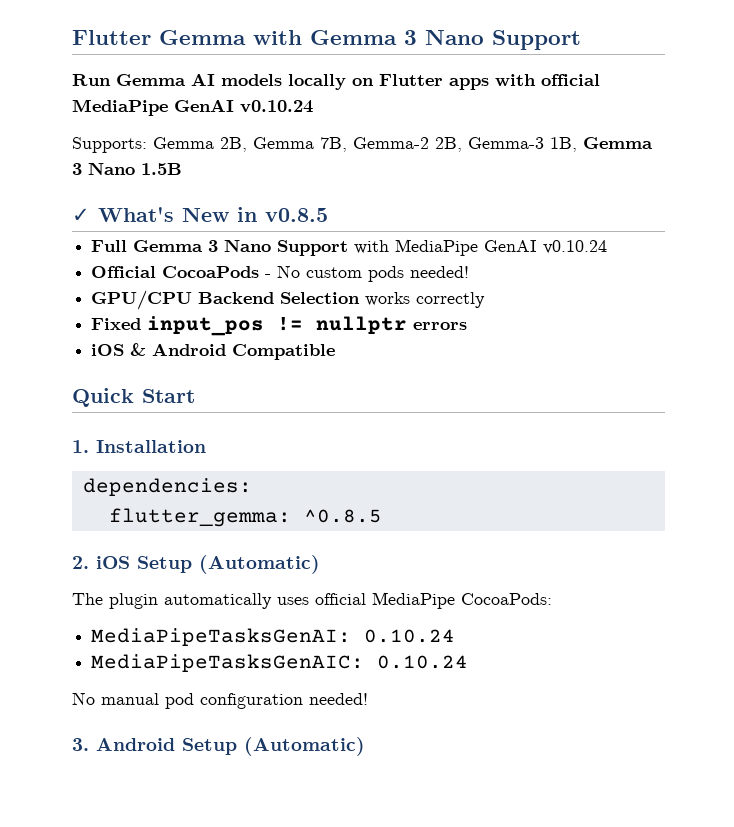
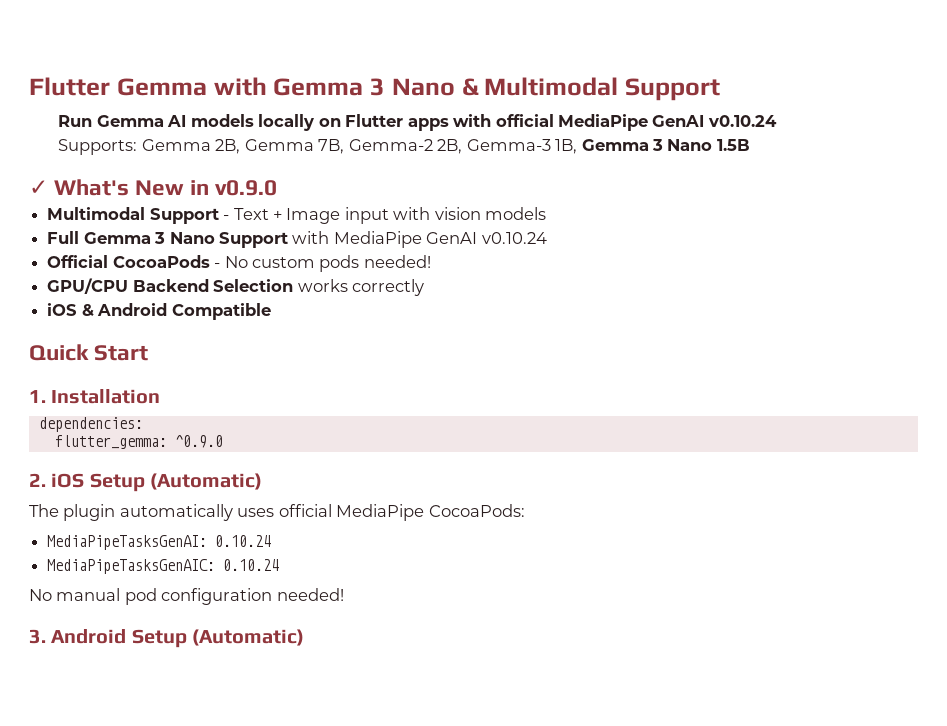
(484, 37) none -> [461,77,619,96] & Multimodal
[265,208,328,222] v0.8.5 -> [215,180,278,196] [47,207,547,224] v0.9.0 // Multimodal Support - Text + Image input with vision models
[91,316,468,336] // Fixed input_pos != nullptr errors -> (424, 287) none
[303,509,382,523] ^0.8.5 -> [174,435,223,448] ^0.9.0

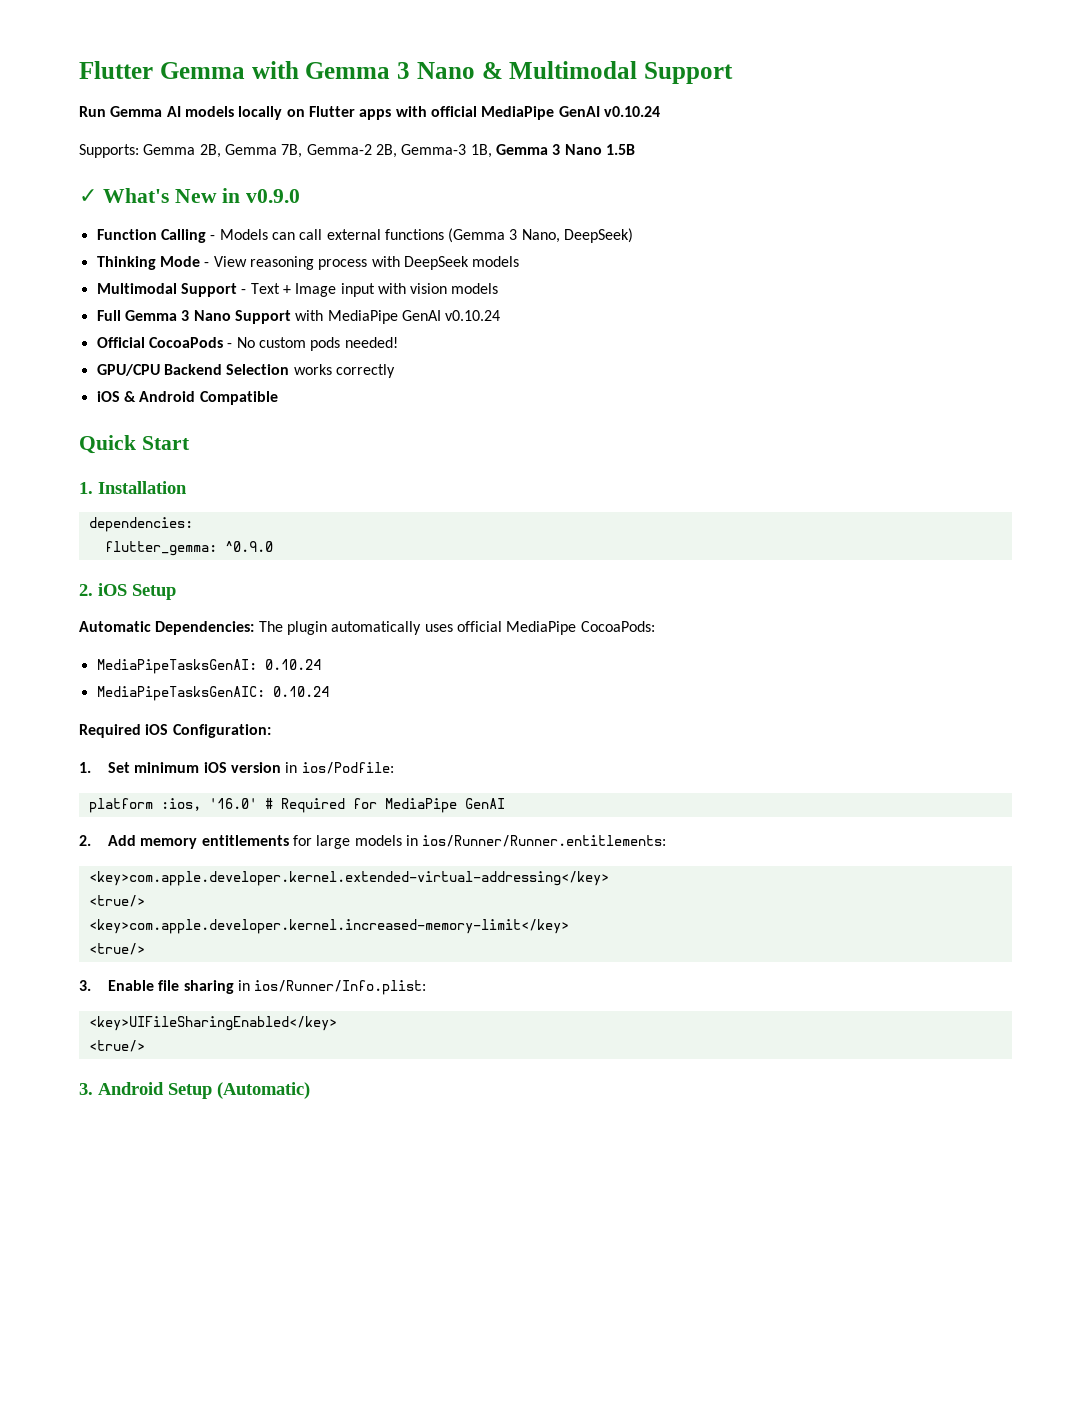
(278, 188) none -> [96,228,634,243] [96,256,520,270] // Function Calling - Models can call external functions (Gemma 3 Nano, DeepSeek) // Thinking Mode - View reasoning process with DeepSeek models
[150,473,263,490] (Automatic) // -> [79,621,255,635] // Automatic Dependencies:
[29,588,344,605] No manual pod configuration needed! -> [79,724,271,738] [79,762,394,774] [88,798,505,813] [79,835,667,849] [88,871,609,886] [88,895,145,907] [88,919,569,934] [88,943,145,955] [79,980,427,995] [88,1016,337,1031] [88,1040,145,1052] Required iOS Configuration: // 1. Set minimum iOS version in ios/Podfile: // platform :ios, '16.0' # Required for MediaPipe GenAI // 2. Add memory entitlements for large models in ios/Runner/Runner.entitlements: // <key>com.apple.developer.kernel.extended-virtual-addressing</key> // <true/> // <key>com.apple.developer.kernel.increased-memory-limit</key> // <true/> // 3. Enable file sharing in ios/Runner/Info.plist: // <key>UIFileSharingEnabled</key> // <true/>

